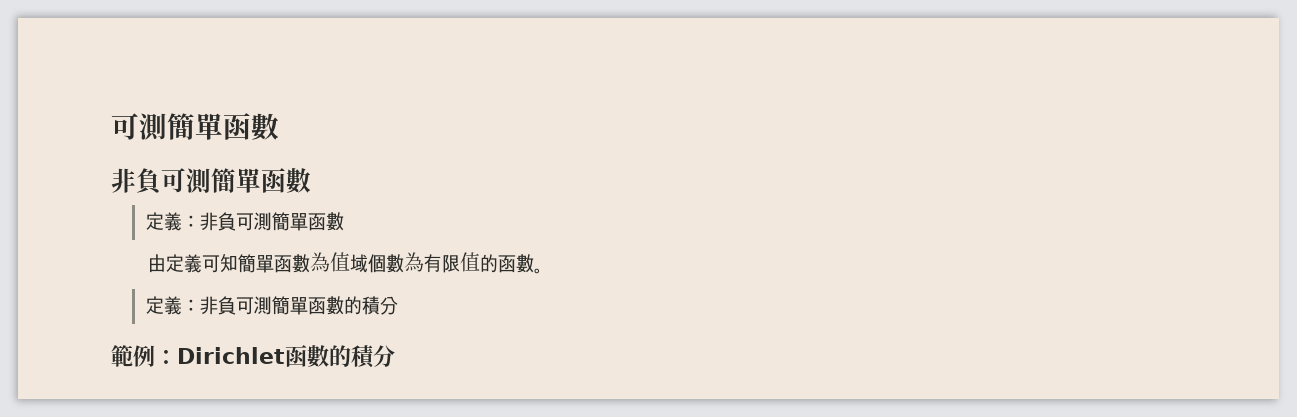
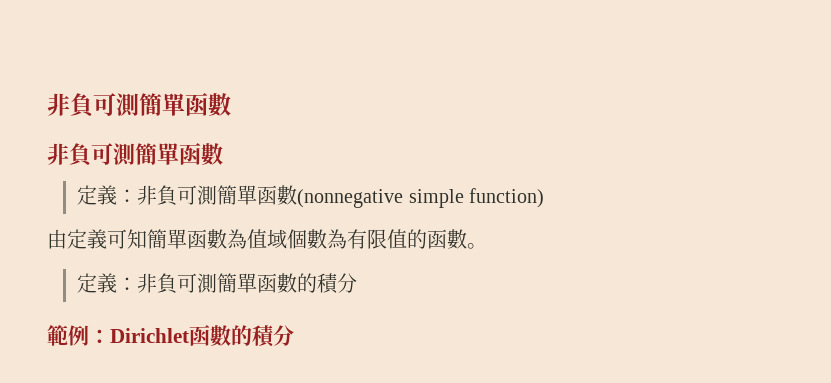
(111, 126) none -> [47,93,96,118] 非負
(345, 221) none -> [297,188,545,208] (nonnegative simple function)

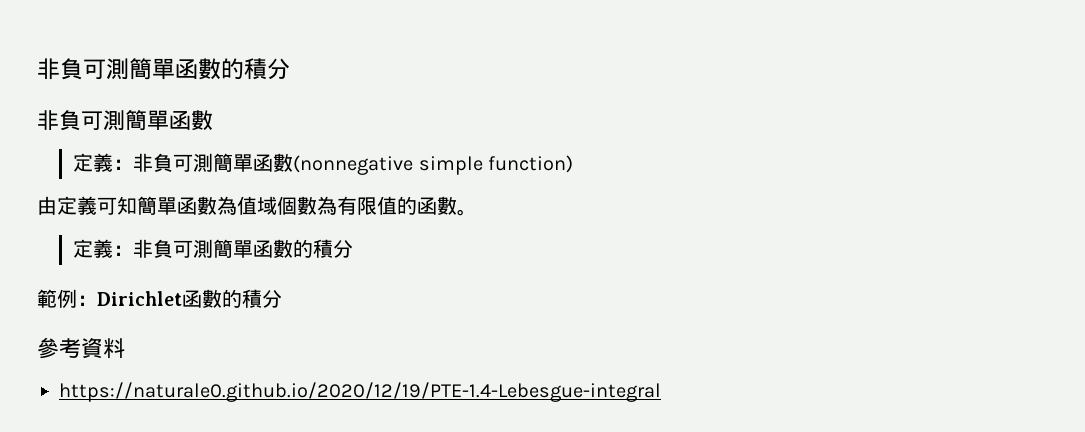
[47,93,231,118] 非負可測簡單函數 -> [37,58,290,80] 非負可測簡單函數的積分
(294, 335) none -> [37,337,125,359] [59,382,661,402] // 參考資料 // https://naturale0.github.io/2020/12/19/PTE-1.4-Lebesgue-integral

